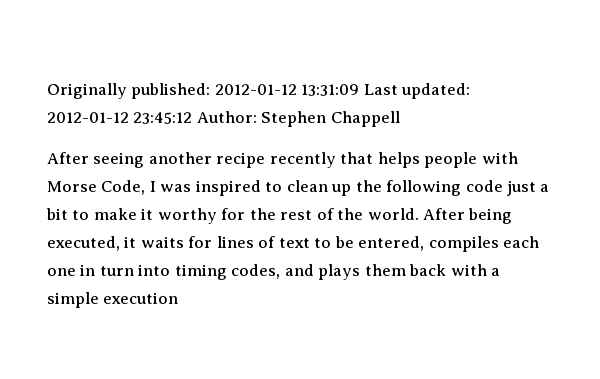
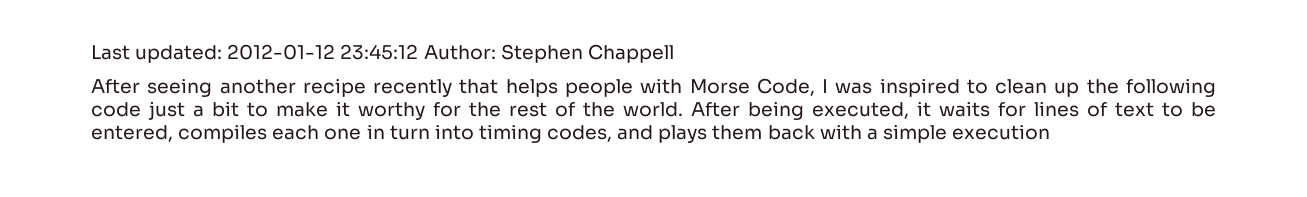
[47,83,360,99] Originally published: 2012-01-12 13:31:09 -> (91, 52) none

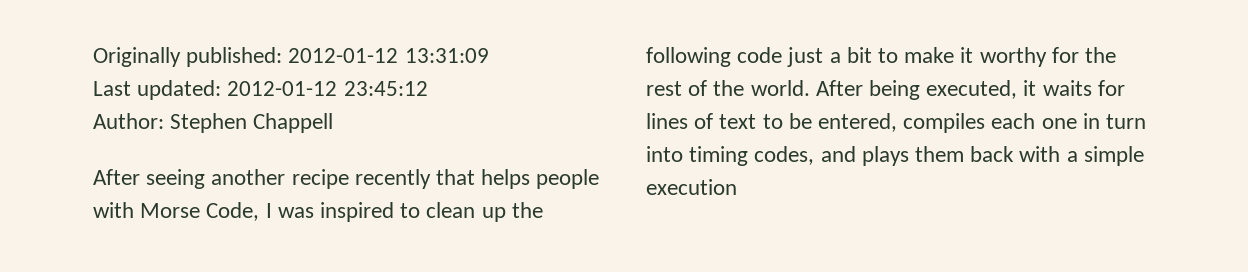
(91, 52) none -> [93,47,489,67] Originally published: 2012-01-12 13:31:09 //
(419, 52) none -> (428, 88) //

